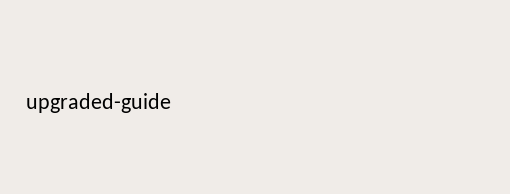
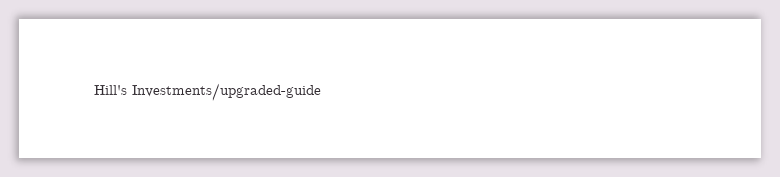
[26,93,171,113] upgraded-guide -> [94,83,321,101] Hill's Investments/upgraded-guide

